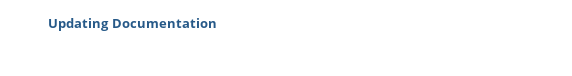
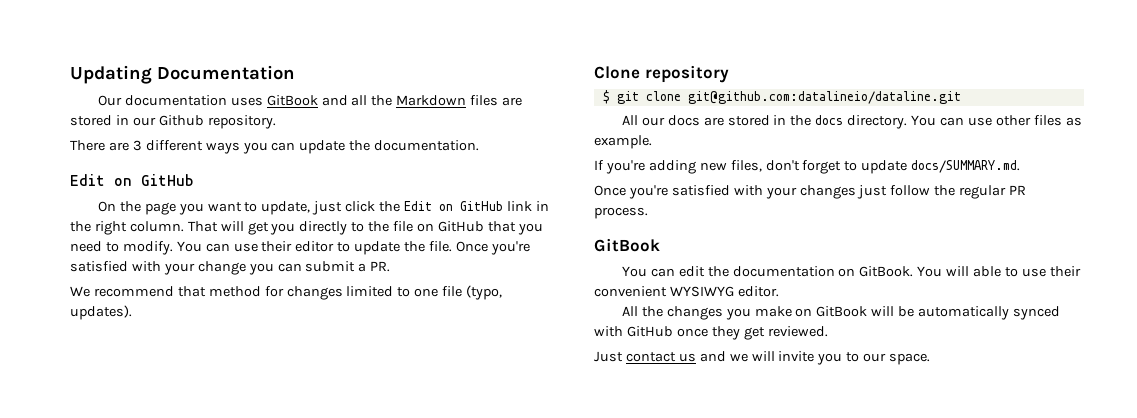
(217, 23) none -> [97,95,523,106] [70,115,276,129] [70,140,480,154] [70,174,194,186] [97,201,549,215] [70,221,543,235] [70,241,530,255] [70,261,391,275] [70,285,503,300] [70,305,132,320] [594,65,729,83] [602,90,961,104] [621,115,1082,129] [594,135,652,149] [594,160,1021,174] [594,185,1027,199] [594,207,648,219] [594,238,660,252] [621,266,1081,277] [594,286,779,297] [621,306,1061,320] [594,326,828,340] [594,351,931,365] // Our documentation uses GitBook and all the Markdown files are stored in our Github repository. // There are 3 different ways you can update the documentation. // Edit on GitHub // On the page you want to update, just click the Edit on GitHub link in the right column. That will get you directly to the file on GitHub that you need to modify. You can use their editor to update the file. Once you're satisfied with your change you can submit a PR. // We recommend that method for changes limited to one file (typo, updates). // Clone repository // $ git clone git@github.com:datalineio/dataline.git // All our docs are stored in the docs directory. You can use other files as example. // If you're adding new files, don't forget to update docs/SUMMARY.md. // Once you're satisfied with your changes just follow the regular PR process. // GitBook // You can edit the documentation on GitBook. You will able to use their convenient WYSIWYG editor. // All the changes you make on GitBook will be automatically synced with GitHub once they get reviewed. // Just contact us and we will invite you to our space.

